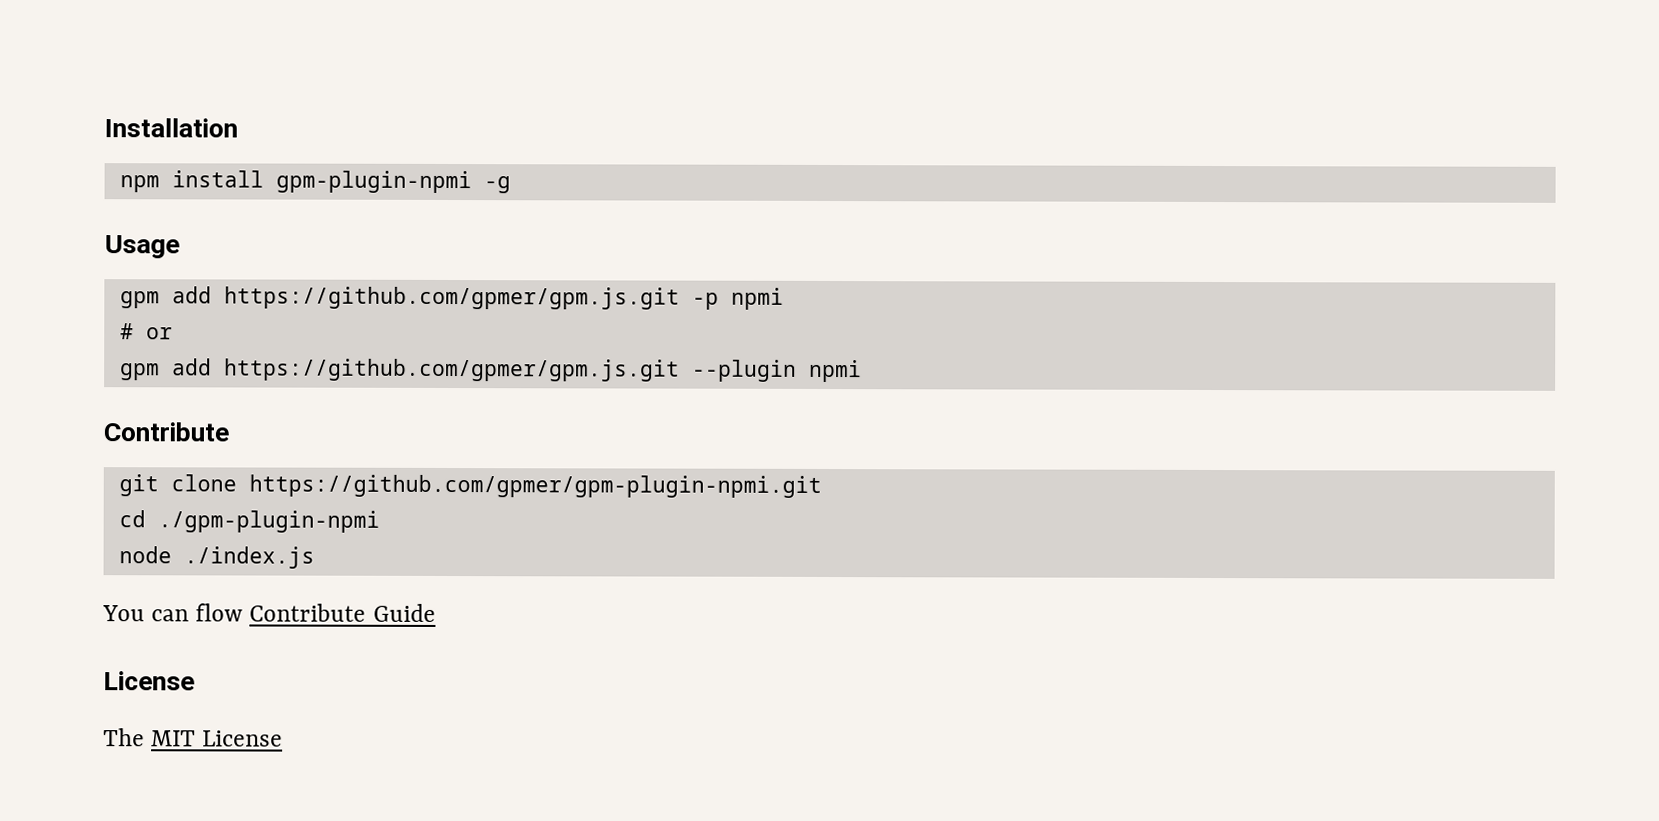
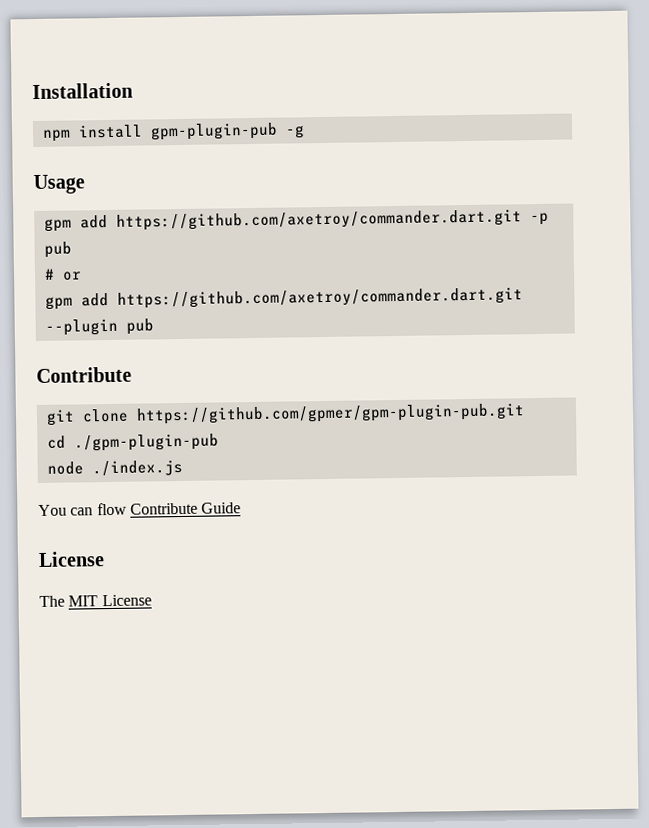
[275,170,472,194] gpm-plugin-npmi -> [149,122,278,141] gpm-plugin-pub
[223,286,784,310] https://github.com/gpmer/gpm.js.git -p npmi -> [115,209,549,231] [43,241,72,258] https://github.com/axetroy/commander.dart.git -p pub
[223,358,862,383] https://github.com/gpmer/gpm.js.git --plugin npmi -> [116,287,523,309] [44,318,154,336] https://github.com/axetroy/commander.dart.git --plugin pub
[248,474,822,498] https://github.com/gpmer/gpm-plugin-npmi.git -> [135,403,525,425] https://github.com/gpmer/gpm-plugin-pub.git
[157,510,380,533] ./gpm-plugin-npmi -> [73,433,219,452] ./gpm-plugin-pub

